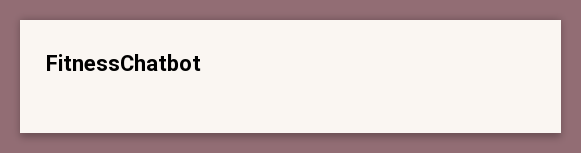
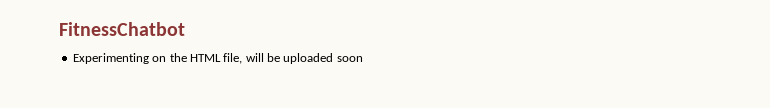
(201, 62) none -> [72,53,363,64] // Experimenting on the HTML file, will be uploaded soon

